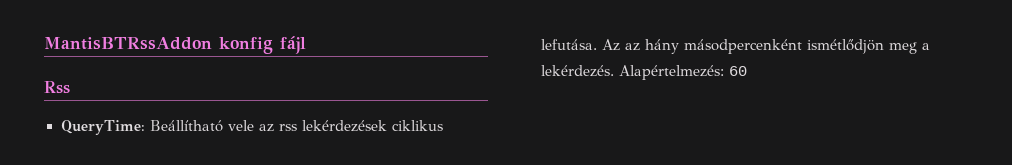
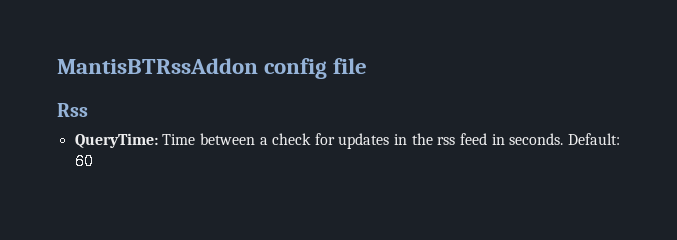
[219,36,306,54] konfig fájl -> [264,58,368,79] config file
[149,120,443,132] [540,39,930,54] [540,65,724,80] Beállítható vele az rss lekérdezések ciklikus lefutása. Az az hány másodpercenként ismétlődjön meg a lekérdezés. Alapértelmezés: -> [162,133,620,149] Time between a check for updates in the rss feed in seconds. Default:

